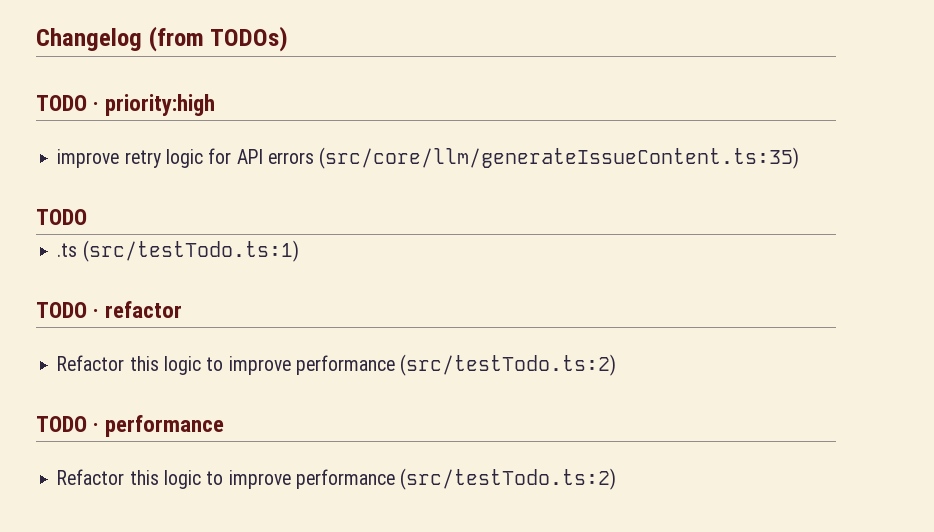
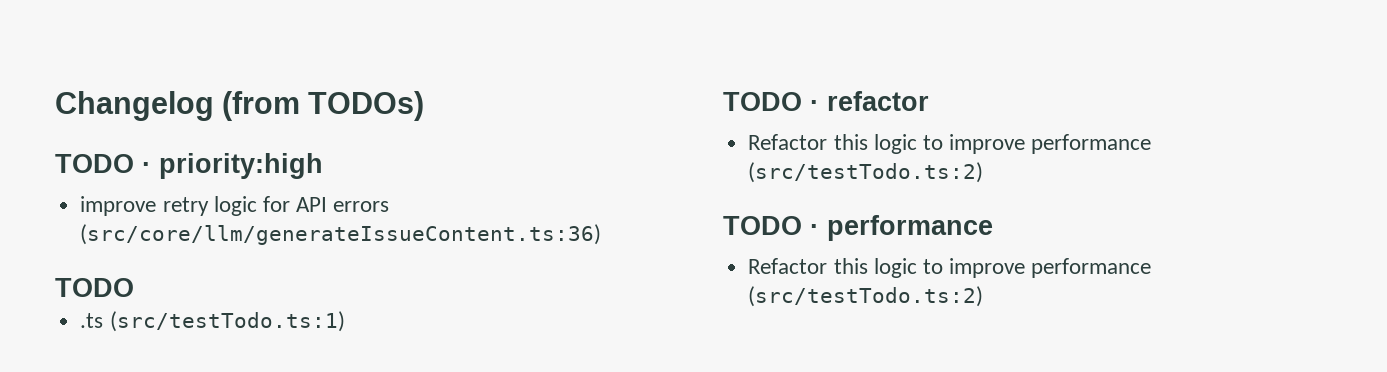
[319,147,800,169] (src/core/llm/generateIssueContent.ts:35) -> [80,224,602,245] (src/core/llm/generateIssueContent.ts:36)

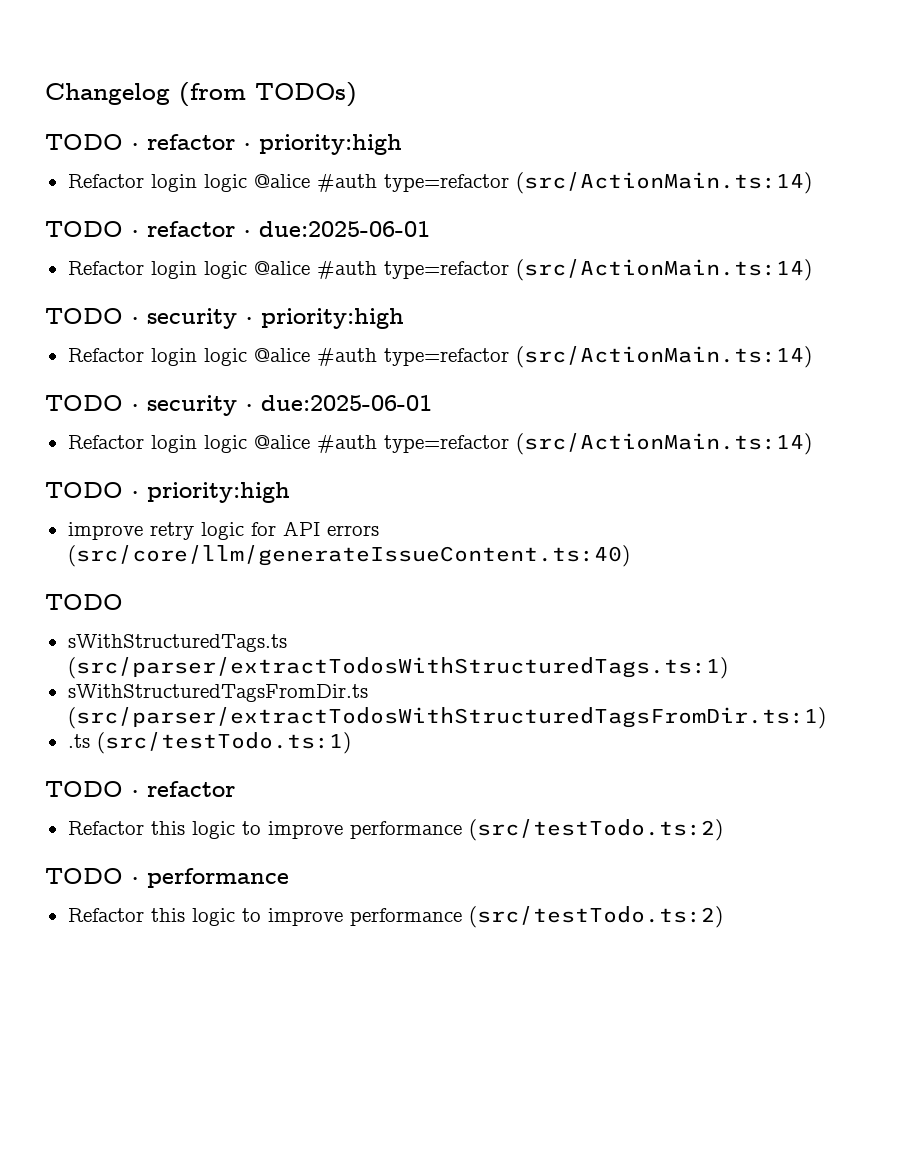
(425, 106) none -> [45,134,402,155] [67,172,812,194] [45,221,430,237] [67,259,812,281] [45,308,404,329] [67,346,812,368] [45,395,432,416] [67,433,812,455] // TODO · refactor · priority:high // Refactor login logic @alice #auth type=refactor (src/ActionMain.ts:14) // TODO · refactor · due:2025-06-01 // Refactor login logic @alice #auth type=refactor (src/ActionMain.ts:14) // TODO · security · priority:high // Refactor login logic @alice #auth type=refactor (src/ActionMain.ts:14) // TODO · security · due:2025-06-01 // Refactor login logic @alice #auth type=refactor (src/ActionMain.ts:14)
[80,224,602,245] [55,278,134,297] (src/core/llm/generateIssueContent.ts:36) // TODO -> [67,545,630,567] [45,594,123,610] [67,634,287,652] [67,657,728,679] [67,684,368,702] [67,707,826,729] (src/core/llm/generateIssueContent.ts:40) // TODO // sWithStructuredTags.ts (src/parser/extractTodosWithStructuredTags.ts:1) // sWithStructuredTagsFromDir.ts (src/parser/extractTodosWithStructuredTagsFromDir.ts:1)

